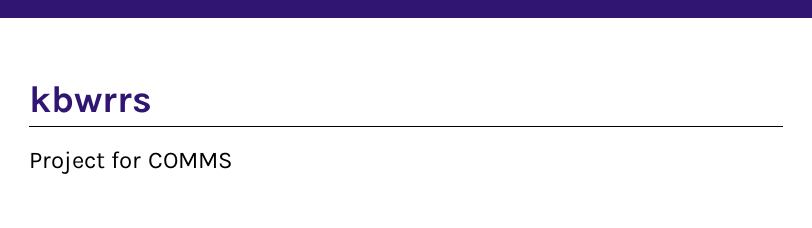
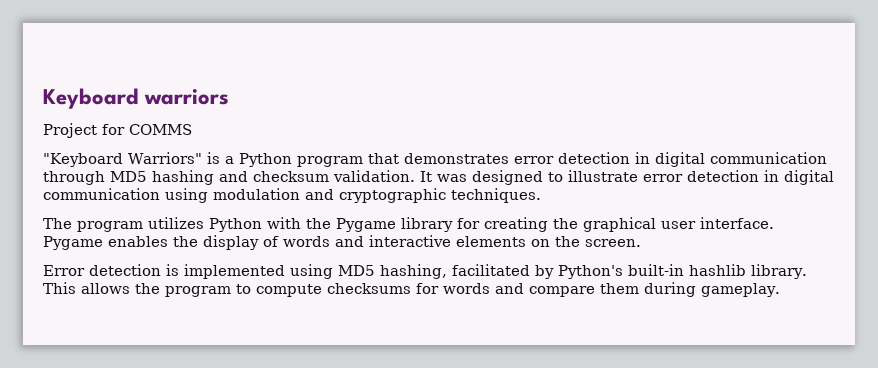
[29,86,152,113] kbwrrs -> [43,88,230,109] Keyboard warriors
(233, 160) none -> [43,152,827,167] [43,170,834,185] [43,188,541,203] [43,217,774,232] [43,235,641,250] [43,264,807,279] [43,282,780,297] // "Keyboard Warriors" is a Python program that demonstrates error detection in digital communication through MD5 hashing and checksum validation. It was designed to illustrate error detection in digital communication using modulation and cryptographic techniques. // The program utilizes Python with the Pygame library for creating the graphical user interface. Pygame enables the display of words and interactive elements on the screen. // Error detection is implemented using MD5 hashing, facilitated by Python's built-in hashlib library. This allows the program to compute checksums for words and compare them during gameplay.

